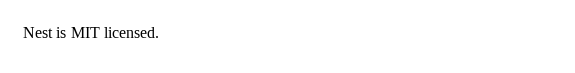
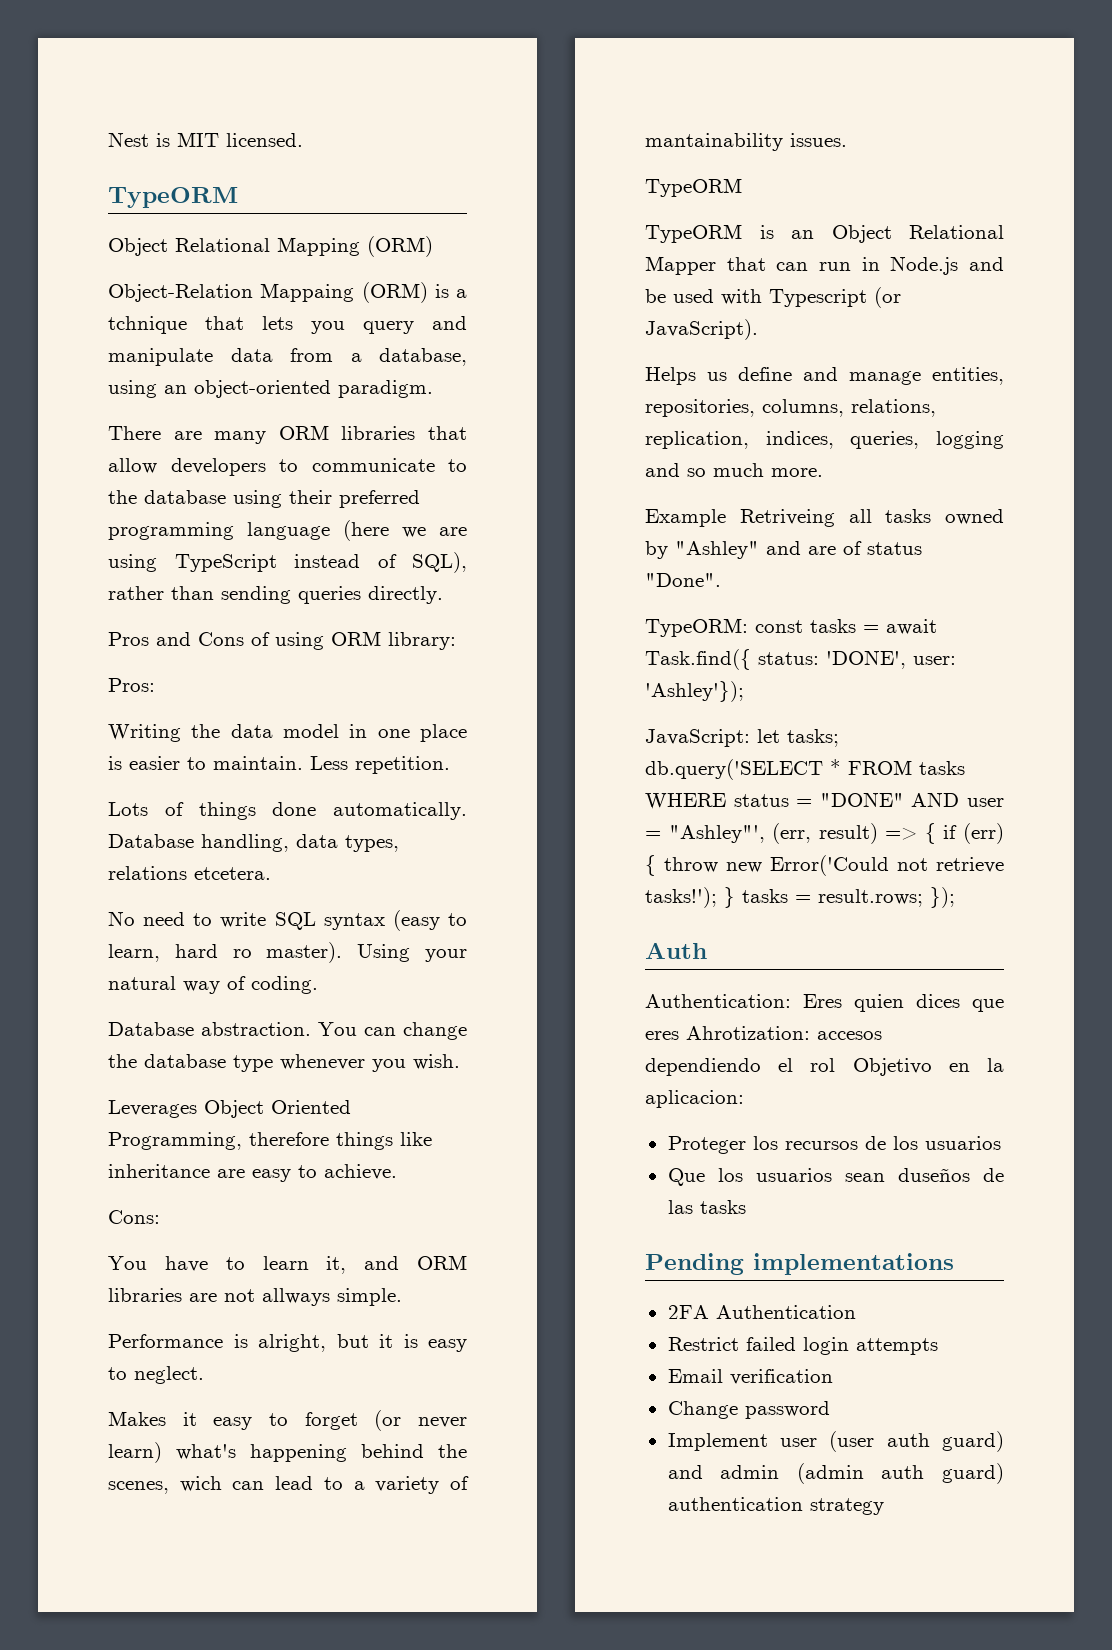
(159, 32) none -> [108,187,238,208] [108,236,433,257] [108,282,467,303] [108,316,467,334] [108,348,467,366] [108,380,433,398] [108,425,467,444] [108,458,467,476] [108,490,420,508] [108,520,467,541] [108,552,467,573] [108,586,443,604] [108,631,456,650] [108,678,155,692] [108,724,467,742] [108,756,450,774] [108,802,467,820] [108,834,399,852] [108,866,271,880] [108,910,467,931] [108,942,468,963] [108,976,318,994] [108,1022,467,1040] [108,1054,460,1072] [108,1100,351,1118] [108,1132,432,1150] [108,1164,397,1182] [108,1210,160,1224] [108,1255,467,1274] [108,1288,402,1306] [108,1334,467,1352] [108,1366,204,1384] [108,1410,467,1431] [108,1442,467,1463] [108,1476,470,1494] [645,133,847,151] [645,178,742,197] [645,224,1004,243] [645,256,1004,275] [645,287,901,308] [645,319,758,340] [645,367,1004,385] [645,399,936,417] [645,431,1004,449] [645,463,823,477] [645,509,1004,527] [645,541,922,559] [645,573,721,587] [645,618,937,637] [645,649,956,670] [645,681,744,702] [645,729,839,747] [645,759,965,780] [645,792,1004,809] [645,823,1004,844] [645,855,1004,876] [645,887,955,908] [645,942,707,959] [645,994,1004,1012] [645,1026,882,1040] [645,1058,1004,1076] [645,1090,744,1108] [667,1136,1001,1154] [667,1168,1004,1186] [667,1200,746,1214] [645,1253,954,1275] [667,1305,856,1319] [667,1337,938,1355] [667,1369,833,1385] [667,1401,830,1419] [667,1431,1004,1452] [667,1463,1004,1484] [667,1497,884,1515] // TypeORM // Object Relational Mapping (ORM) // Object-Relation Mappaing (ORM) is a tchnique that lets you query and manipulate data from a database, using an object-oriented paradigm. // There are many ORM libraries that allow developers to communicate to the database using their preferred programming language (here we are using TypeScript instead of SQL), rather than sending queries directly. // Pros and Cons of using ORM library: // Pros: // Writing the data model in one place is easier to maintain. Less repetition. // Lots of things done automatically. Database handling, data types, relations etcetera. // No need to write SQL syntax (easy to learn, hard ro master). Using your natural way of coding. // Database abstraction. You can change the database type whenever you wish. // Leverages Object Oriented Programming, therefore things like inheritance are easy to achieve. // Cons: // You have to learn it, and ORM libraries are not allways simple. // Performance is alright, but it is easy to neglect. // Makes it easy to forget (or never learn) what's happening behind the scenes, wich can lead to a variety of mantainability issues. // TypeORM // TypeORM is an Object Relational Mapper that can run in Node.js and be used with Typescript (or JavaScript). // Helps us define and manage entities, repositories, columns, relations, replication, indices, queries, logging and so much more. // Example Retriveing all tasks owned by "Ashley" and are of status "Done". // TypeORM: const tasks = await Task.find({ status: 'DONE', user: 'Ashley'}); // JavaScript: let tasks; db.query('SELECT * FROM tasks WHERE status = "DONE" AND user = "Ashley"', (err, result) => { if (err) { throw new Error('Could not retrieve tasks!'); } tasks = result.rows; }); // Auth // Authentication: Eres quien dices que eres Ahrotization: accesos dependiendo el rol Objetivo en la aplicacion: // Proteger los recursos de los usuarios // Que los usuarios sean duseños de las tasks // Pending implementations // 2FA Authentication // Restrict failed login attempts // Email verification // Change password // Implement user (user auth guard) and admin (admin auth guard) authentication strategy

